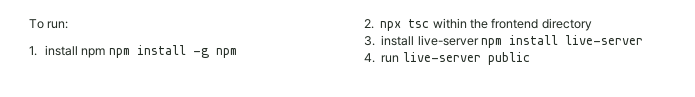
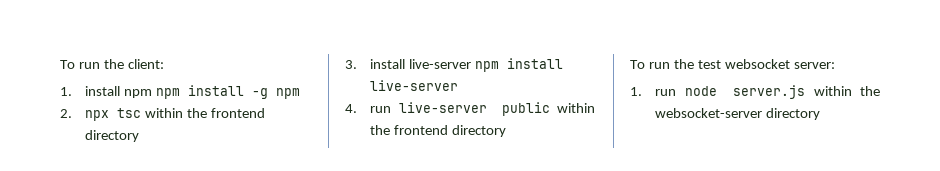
[29,19,69,29] To run: -> [60,59,164,69] To run the client:
(530, 58) none -> [557,103,595,113] [370,125,507,137] [630,59,835,69] [630,85,880,99] [655,108,821,120] within the frontend directory // To run the test websocket server: // 1. run node server.js within the websocket-server directory

